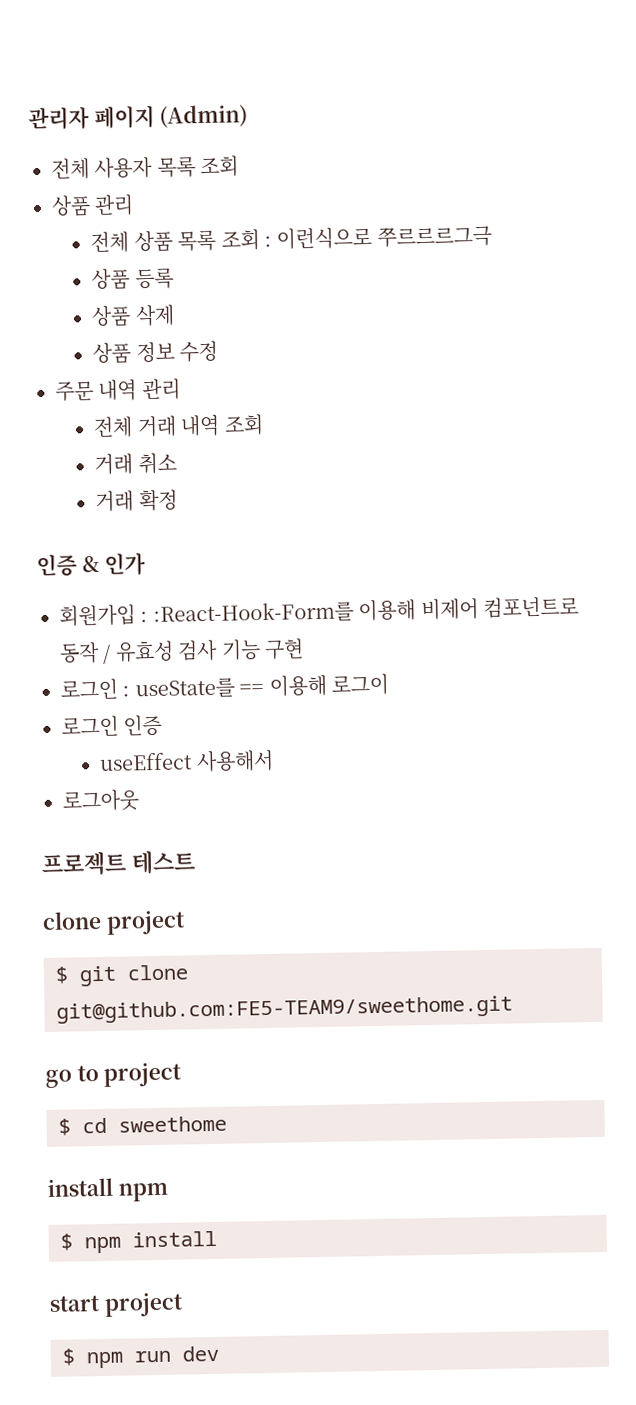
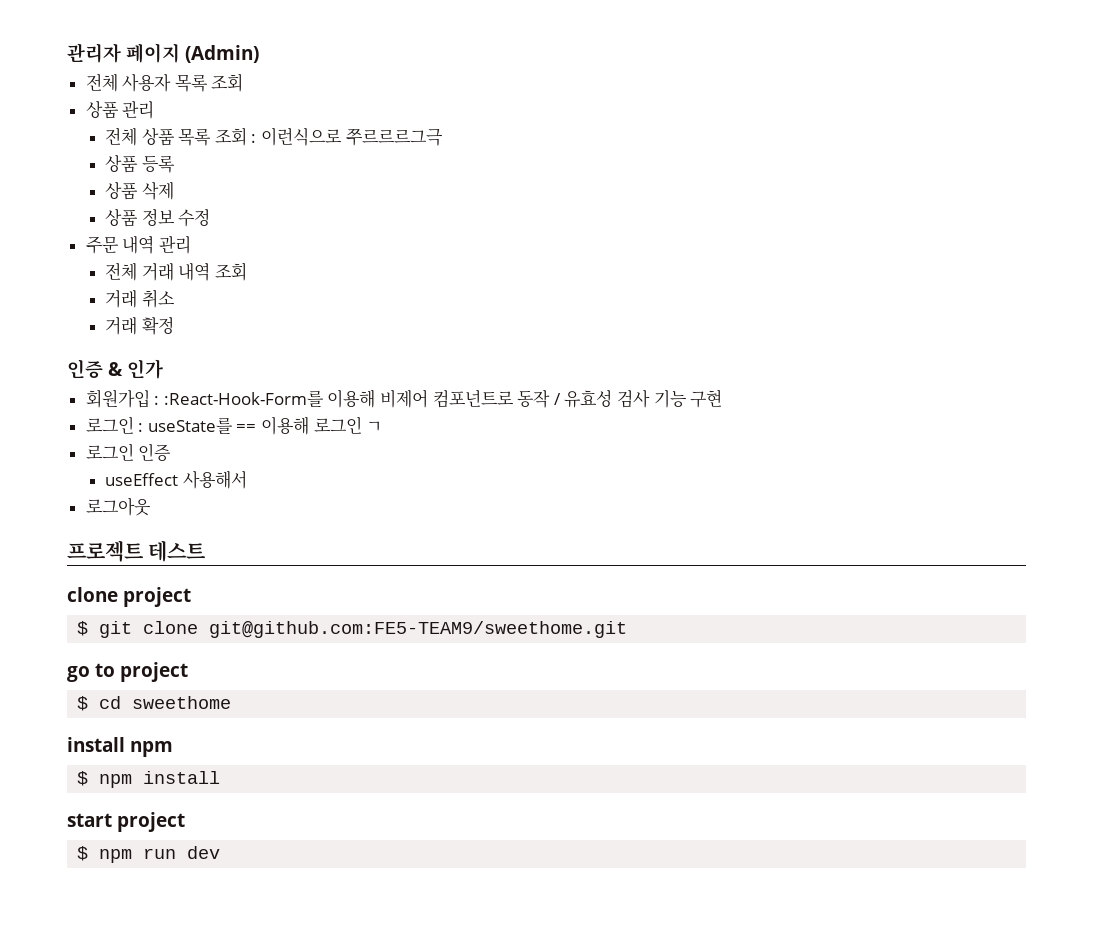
[331,673,389,696] 로그이 -> [313,416,383,434] 로그인 ㄱ

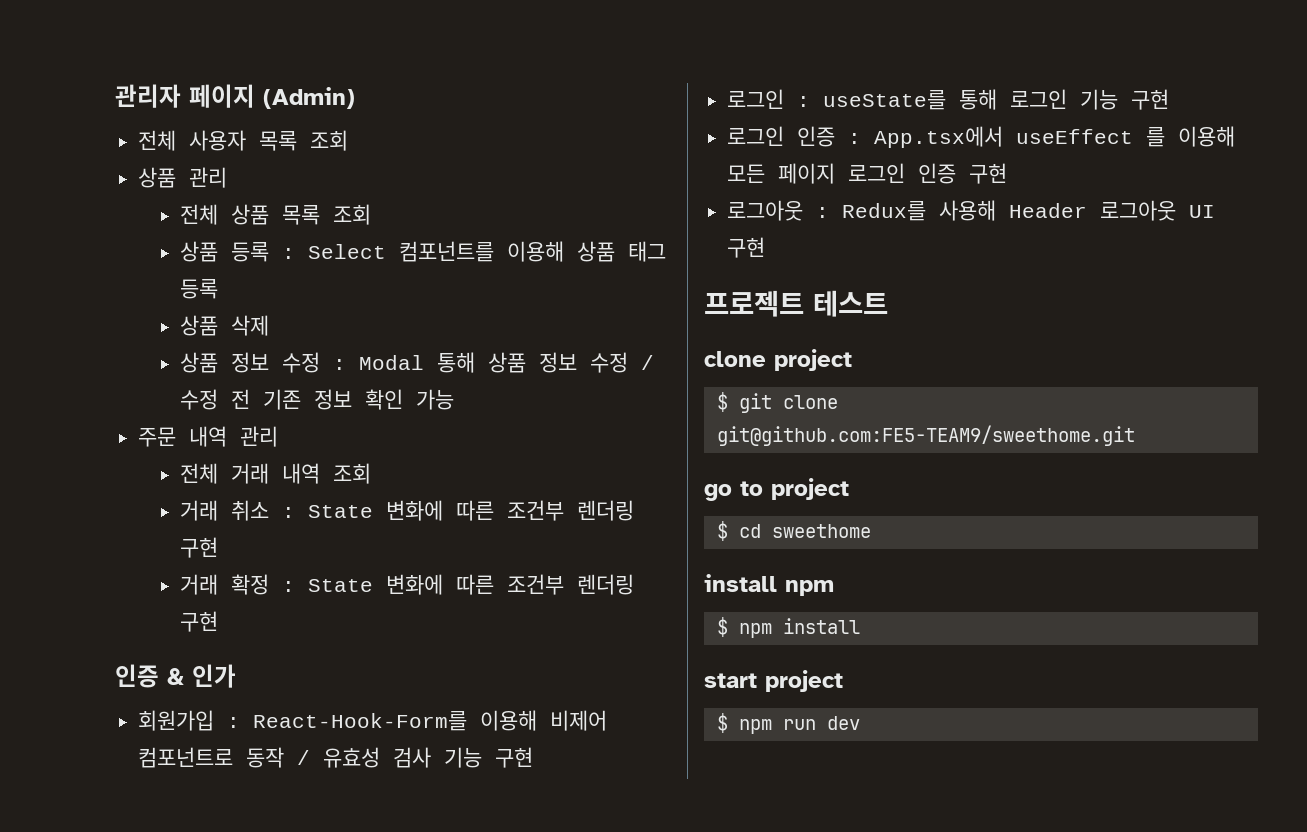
[251,127,443,146] : 이런식으로 쭈르르르그극 -> (371, 214) none
(175, 164) none -> [281,241,666,262] [179,279,218,299] : Select 컴포넌트를 이용해 상품 태그 등록
(211, 218) none -> [332,352,654,373] [179,389,454,410] : Modal 통해 상품 정보 수정 / 수정 전 기존 정보 확인 가능
[105,317,174,335] // 거래 확정 -> [281,500,634,521] [179,537,218,558] [179,574,634,595] [179,611,218,632] : State 변화에 따른 조건부 렌더링 구현 // 거래 확정 : State 변화에 따른 조건부 렌더링 구현
[163,391,324,407] :React-Hook-Form를 -> [253,711,468,731] React-Hook-Form를
[236,416,383,435] [85,443,172,461] [105,470,247,489] [85,497,151,516] == 이용해 로그인 ㄱ // 로그인 인증 // useEffect 사용해서 // 로그아웃 -> [959,89,1170,110] [727,126,1236,148] [727,163,1008,184] [727,200,1216,221] [727,237,766,258] 통해 로그인 기능 구현 // 로그인 인증 : App.tsx에서 useEffect 를 이용해 모든 페이지 로그인 인증 구현 // 로그아웃 : Redux를 사용해 Header 로그아웃 UI 구현

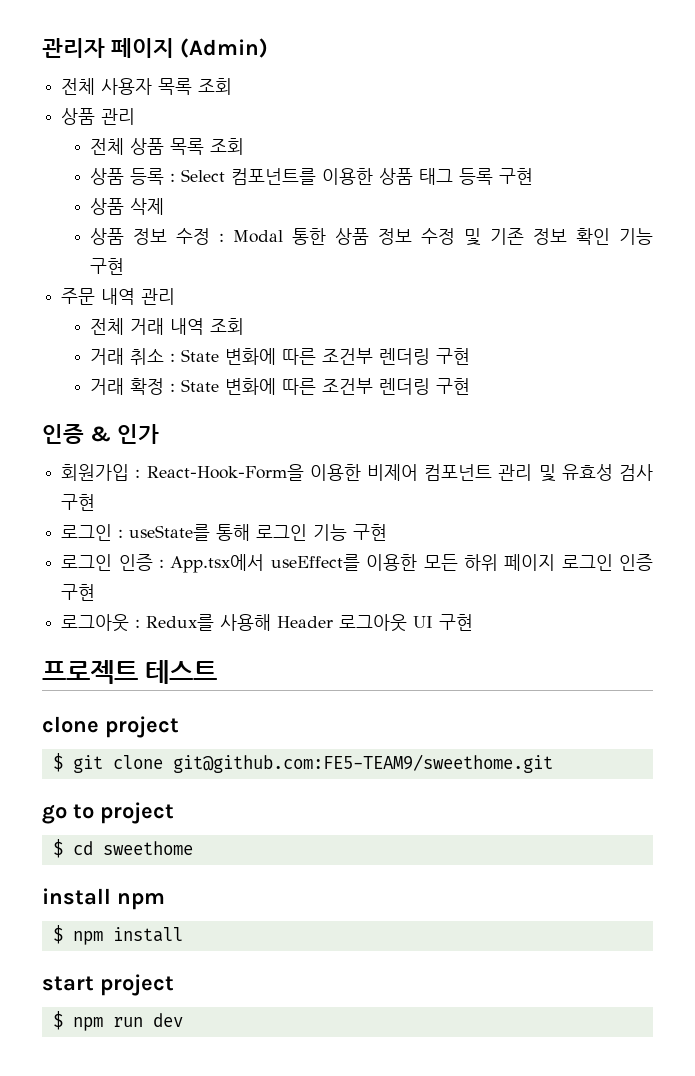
[506,241,564,262] 이용해 -> [322,168,374,185] 이용한
(218, 289) none -> [499,168,534,185] 구현
[436,352,654,373] [179,389,250,410] 통해 상품 정보 수정 / 수정 전 -> [292,228,482,246] 통한 상품 정보 수정 및
[415,389,454,410] 가능 -> [619,228,654,245] [90,258,125,275] 기능 구현
[253,710,608,731] [138,747,311,768] React-Hook-Form를 이용해 비제어 컴포넌트로 동작 / -> [146,464,556,482] React-Hook-Form을 이용한 비제어 컴포넌트 관리 및
[444,747,483,768] 기능 -> (654, 472) none
[1016,126,1236,147] [727,164,766,183] useEffect 를 이용해 모든 -> [270,554,498,571] useEffect를 이용한 모든 하위

